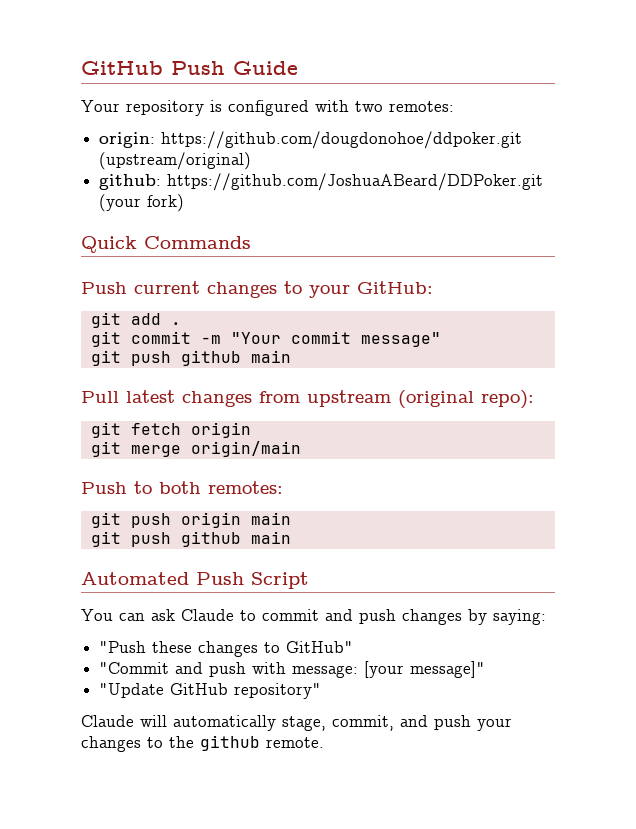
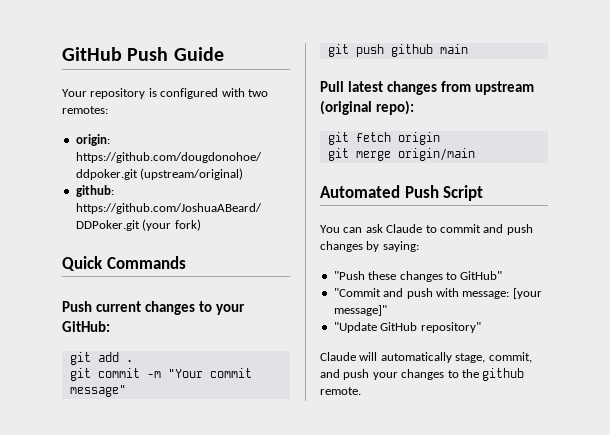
[81,481,283,494] [90,512,291,528] [90,531,291,547] // Push to both remotes: // git push origin main // git push github main -> (475, 154) none

